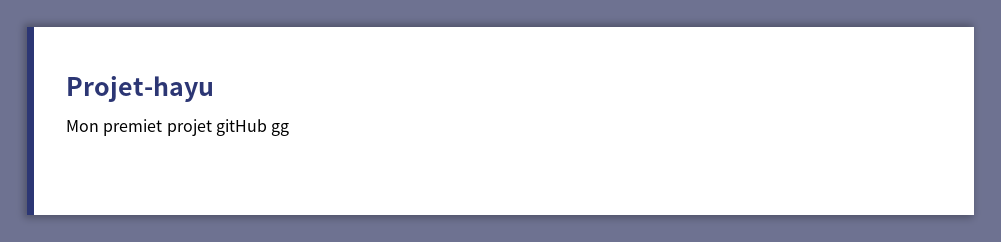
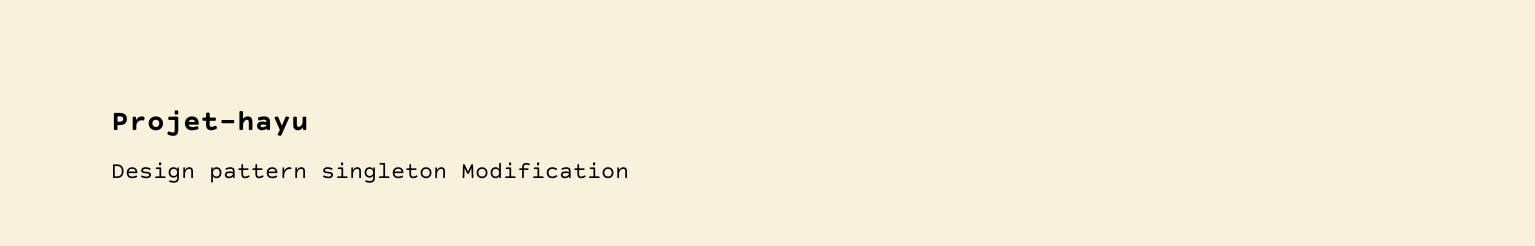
[66,119,290,136] Mon premiet projet gitHub gg -> [111,162,629,183] Design pattern singleton Modification

